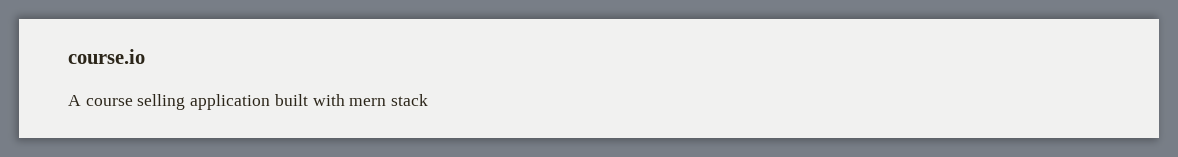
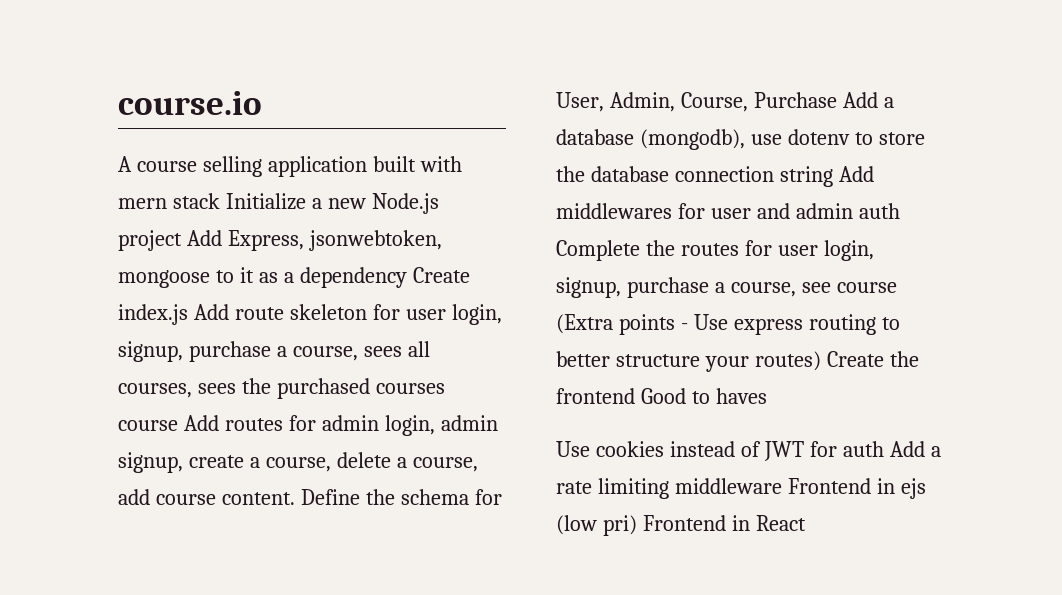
(429, 100) none -> [225,193,439,214] [118,230,442,251] [118,267,470,288] [118,304,502,325] [118,341,430,362] [118,378,445,399] [118,415,498,436] [118,452,478,473] [118,489,502,505] [556,92,894,112] [556,129,925,150] [556,166,874,187] [556,203,900,219] [556,240,874,261] [556,277,897,298] [556,314,900,335] [556,351,919,372] [556,388,767,404] [556,441,941,461] [556,478,926,499] [556,515,806,536] Initialize a new Node.js project Add Express, jsonwebtoken, mongoose to it as a dependency Create index.js Add route skeleton for user login, signup, purchase a course, sees all courses, sees the purchased courses course Add routes for admin login, admin signup, create a course, delete a course, add course content. Define the schema for User, Admin, Course, Purchase Add a database (mongodb), use dotenv to store the database connection string Add middlewares for user and admin auth Complete the routes for user login, signup, purchase a course, see course (Extra points - Use express routing to better structure your routes) Create the frontend Good to haves // Use cookies instead of JWT for auth Add a rate limiting middleware Frontend in ejs (low pri) Frontend in React

